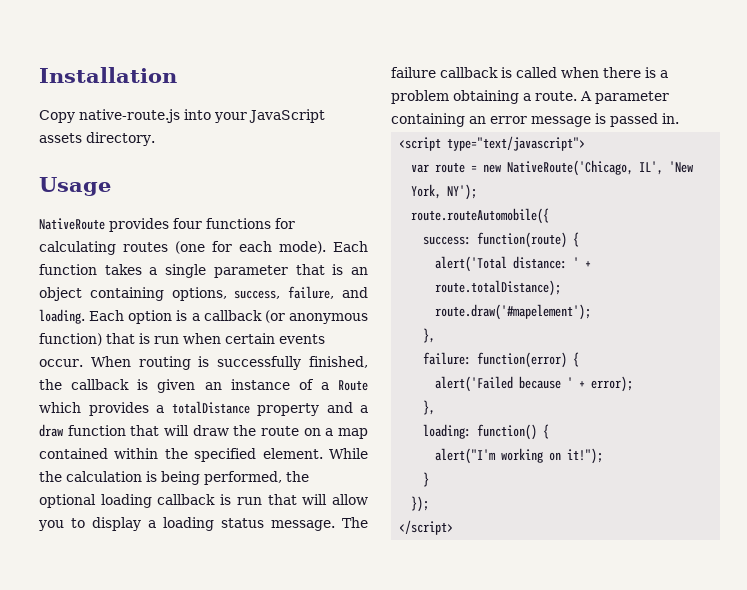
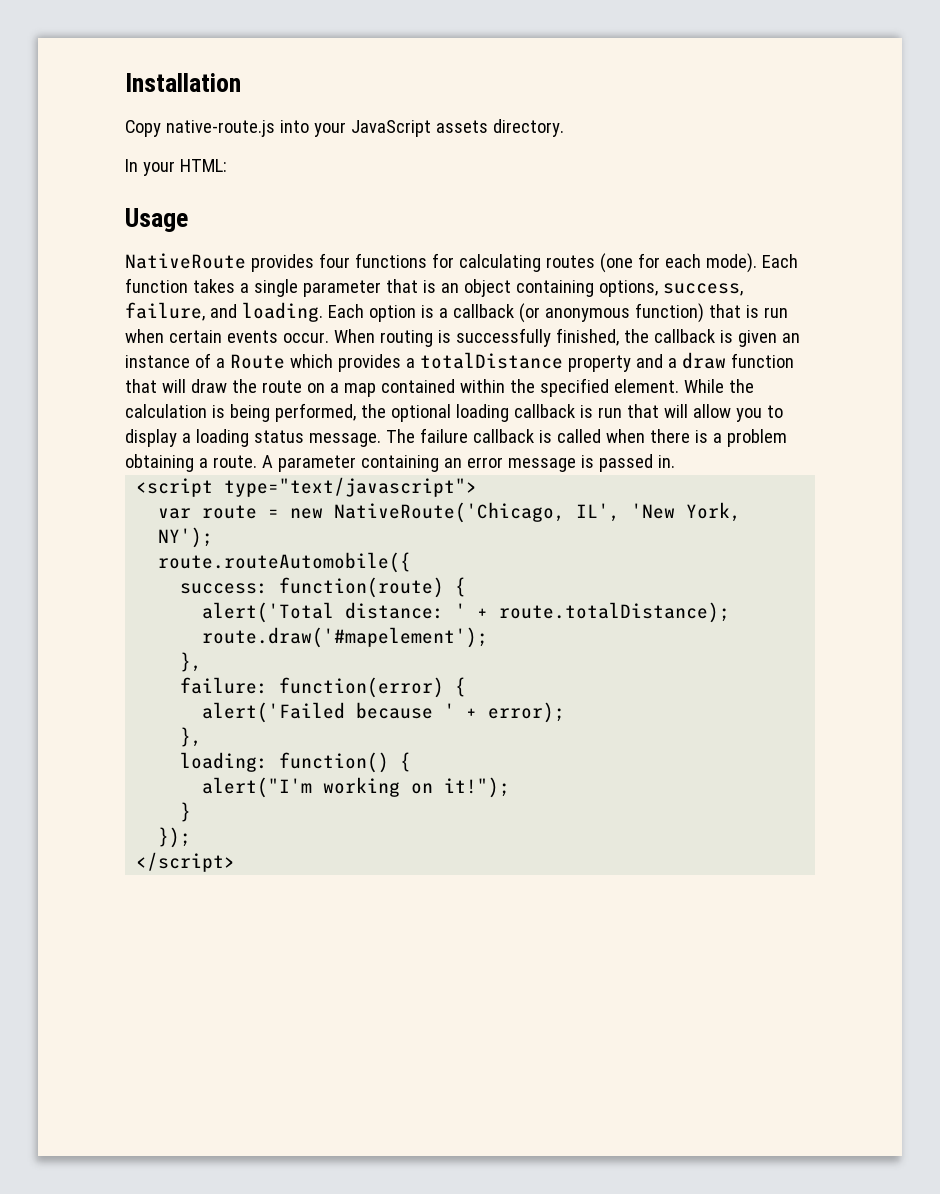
(155, 139) none -> [125,159,227,176] // In your HTML:

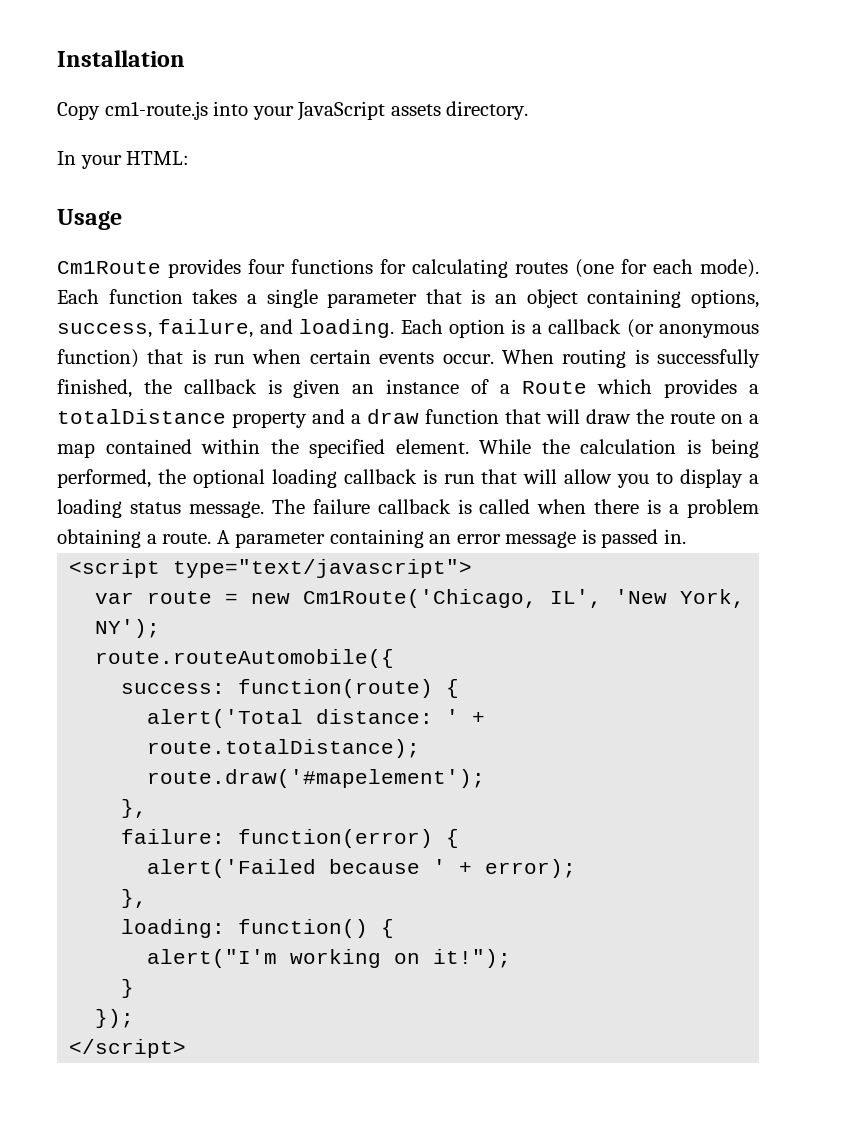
[165,120,275,137] native-route.js -> [104,101,208,120] cm1-route.js
[125,253,246,269] NativeRoute -> [57,261,161,274] Cm1Route
[334,502,566,523] NativeRoute('Chicago, -> [303,589,538,608] Cm1Route('Chicago,

